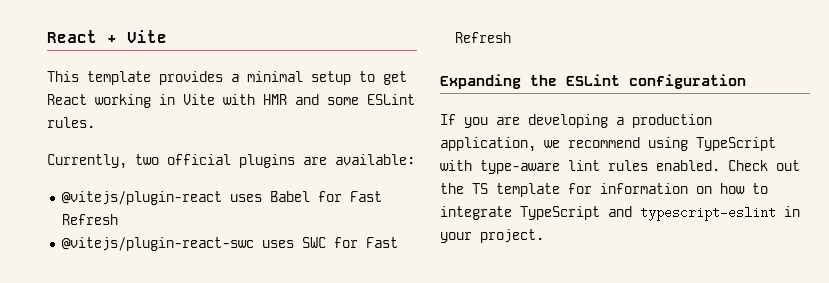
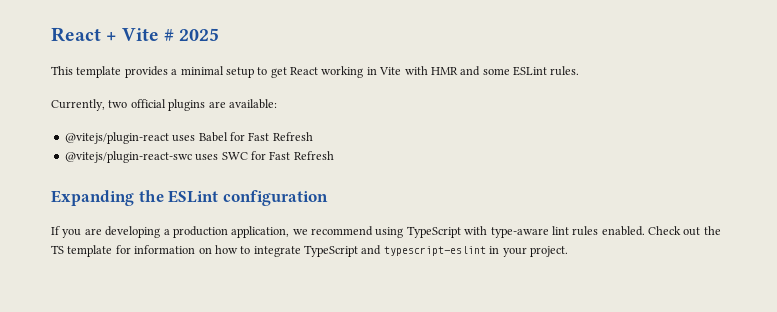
(167, 36) none -> [163,28,220,41] # 2025

